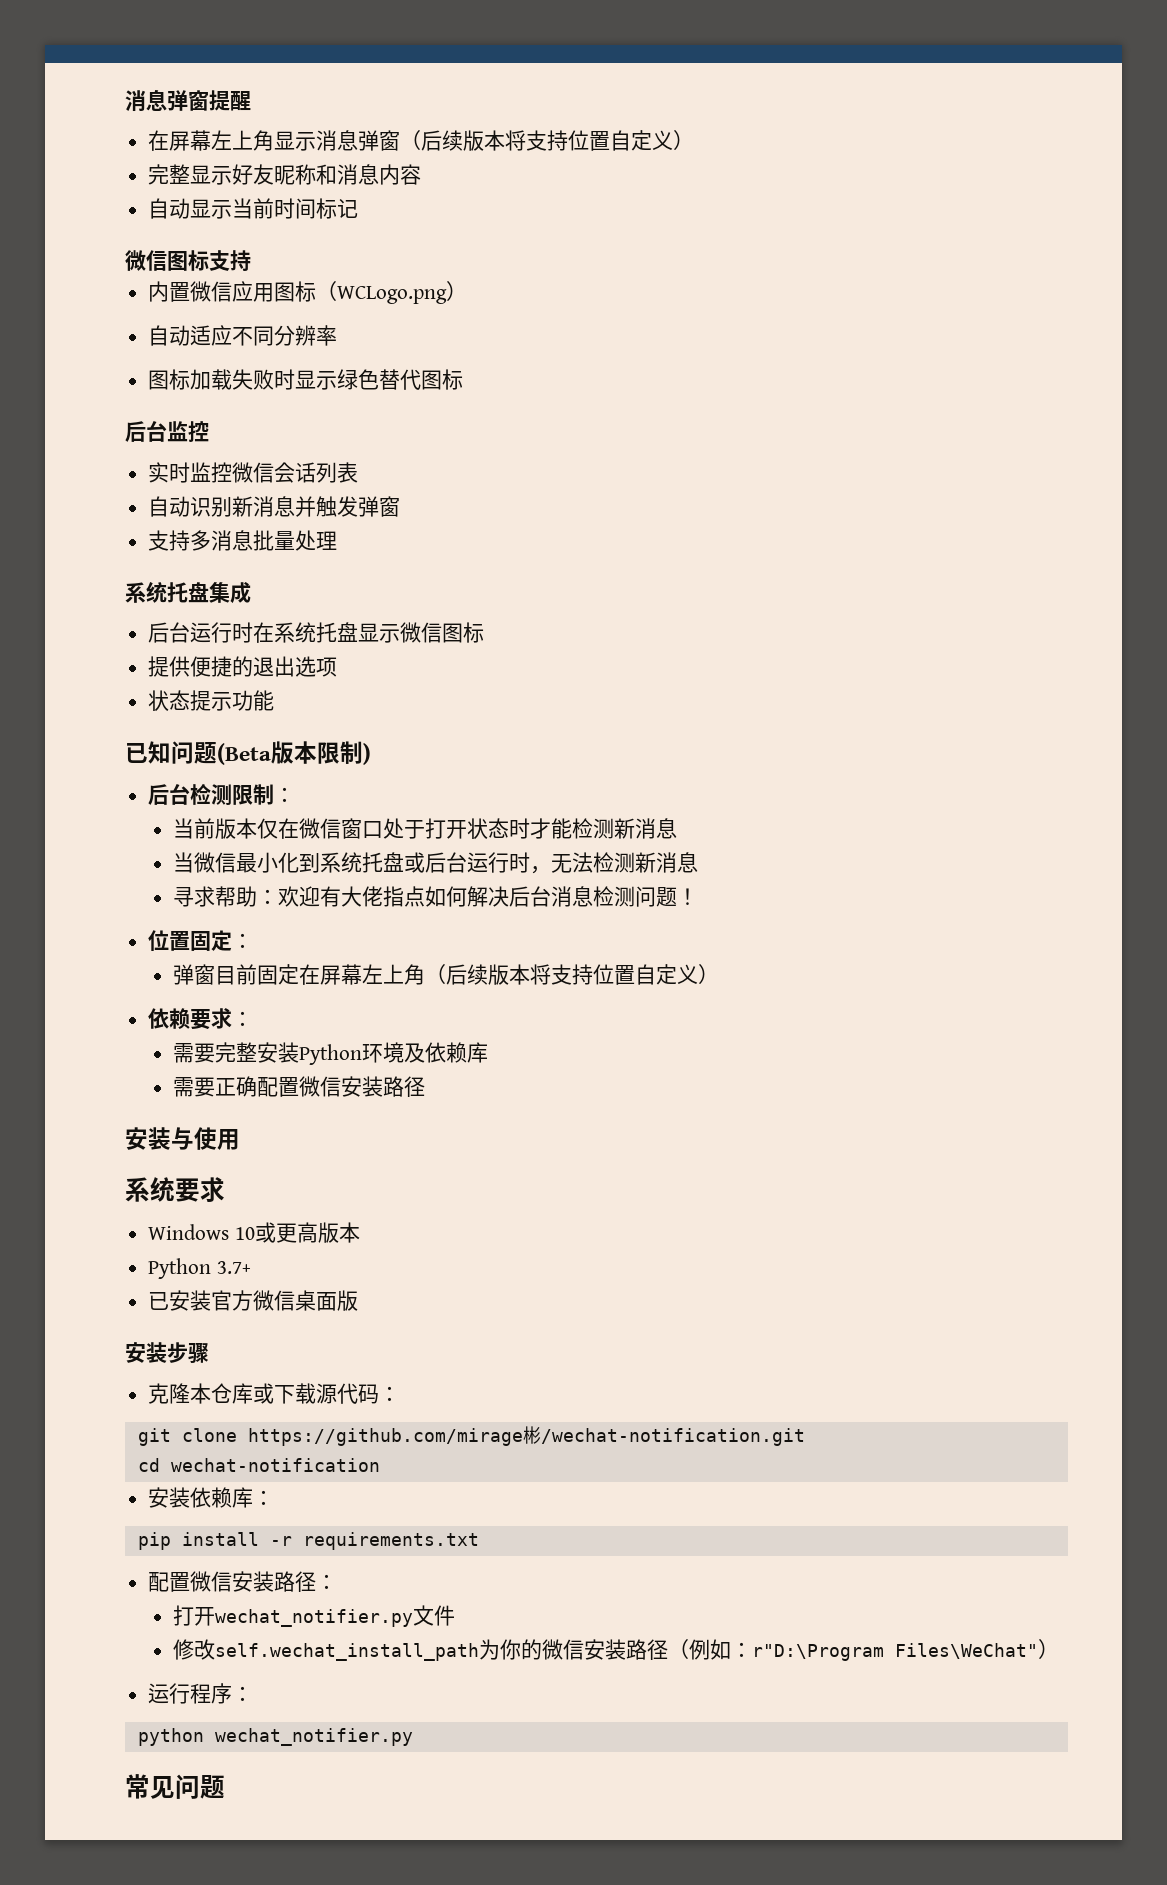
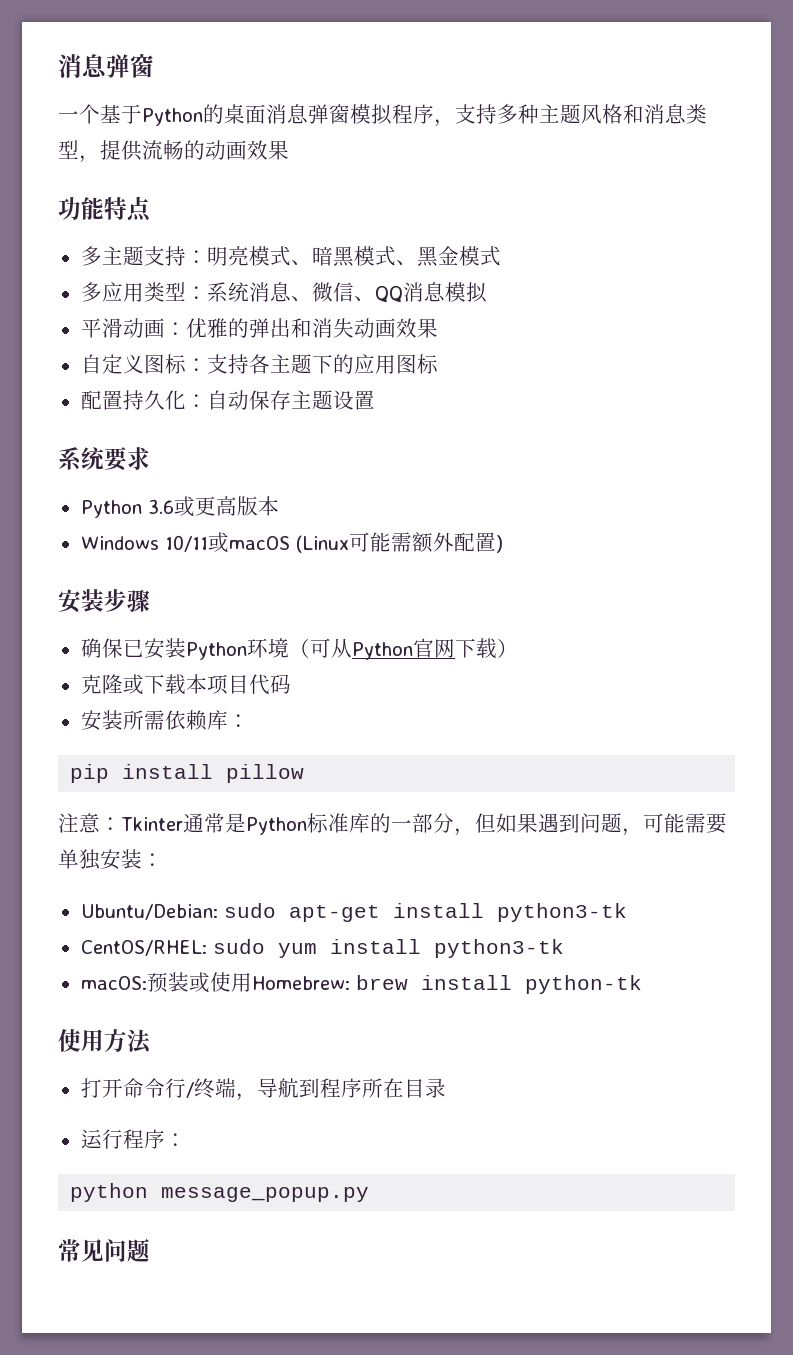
[125,89,251,112] [148,130,695,151] [148,164,422,185] [148,198,359,219] [125,250,251,271] [148,281,233,302] 消息弹窗提醒 // 在屏幕左上角显示消息弹窗（后续版本将支持位置自定义） // 完整显示好友昵称和消息内容 // 自动显示当前时间标记 // 微信图标支持 // 内置微信 -> [58,54,154,78] [58,104,707,127] [58,140,289,163] [58,197,151,222] [80,246,501,267] [80,282,487,303] [80,318,438,338] [80,354,354,374] 消息弹窗 // 一个基于Python的桌面消息弹窗模拟程序，支持多种主题风格和消息类型，提供流畅的动画效果 // 功能特点 // 多主题支持：明亮模式、暗黑模式、黑金模式 // 多应用类型：系统消息、微信、QQ消息模拟 // 平滑动画：优雅的弹出和消失动画效果 // 自定义图标：支持各主题下的
[316,281,468,304] [148,325,338,346] [148,369,464,390] [125,421,209,442] [148,462,359,483] [148,496,401,517] [148,530,338,551] [125,581,251,604] [148,622,485,643] [148,656,338,677] [148,690,275,711] [125,741,371,765] [148,783,296,805] [172,818,677,839] [172,852,698,874] [172,886,698,907] [148,930,254,951] [172,964,719,985] [148,1008,254,1030] [172,1042,488,1065] [172,1076,425,1097] [125,1127,240,1150] （WCLogo.png） // 自动适应不同分辨率 // 图标加载失败时显示绿色替代图标 // 后台监控 // 实时监控微信会话列表 // 自动识别新消息并触发弹窗 // 支持多消息批量处理 // 系统托盘集成 // 后台运行时在系统托盘显示微信图标 // 提供便捷的退出选项 // 状态提示功能 // 已知问题(Beta版本限制) // 后台检测限制： // 当前版本仅在微信窗口处于打开状态时才能检测新消息 // 当微信最小化到系统托盘或后台运行时，无法检测新消息 // 寻求帮助：欢迎有大佬指点如何解决后台消息检测问题！ // 位置固定： // 弹窗目前固定在屏幕左上角（后续版本将支持位置自定义） // 依赖要求： // 需要完整安装Python环境及依赖库 // 需要正确配置微信安装路径 // 安装与使用 -> [80,390,375,410] // 配置持久化：自动保存主题设置
[148,1224,255,1240] Windows 10 -> [80,499,174,518] Python 3.6
[148,1258,251,1279] [148,1290,359,1311] [125,1342,209,1363] [148,1383,401,1404] [137,1426,805,1446] [137,1458,380,1472] [148,1487,191,1508] Python 3.7+ // 已安装官方微信桌面版 // 安装步骤 // 克隆本仓库或下载源代码： // git clone https://github.com/mirage彬/wechat-notification.git // cd wechat-notification // 安装 -> [80,532,503,553] [58,589,150,613] [80,638,518,660] [80,674,291,695] [80,710,165,731] Windows 10/11或macOS (Linux可能需额外配置) // 安装步骤 // 确保已安装Python环境（可从Python官网下载） // 克隆或下载本项目代码 // 安装所需
[269,1532,479,1550] [148,1571,338,1592] [172,1605,455,1627] [172,1639,1059,1661] -r requirements.txt // 配置微信安装路径： // 打开wechat_notifier.py文件 // 修改self.wechat_install_path为你的微信安装路径（例如：r"D:\Program Files\WeChat"） -> [226,764,305,783] [58,813,727,836] [58,849,163,870] [80,903,627,922] [80,939,564,958] [80,972,642,994] [58,1029,152,1054] [80,1078,446,1101] pillow // 注意：Tkinter通常是Python标准库的一部分，但如果遇到问题，可能需要单独安装： // Ubuntu/Debian: sudo apt-get install python3-tk // CentOS/RHEL: sudo yum install python3-tk // macOS:预装或使用Homebrew: brew install python-tk // 使用方法 // 打开命令行/终端，导航到程序所在目录
[214,1728,413,1746] wechat_notifier.py -> [161,1187,370,1202] message_popup.py

